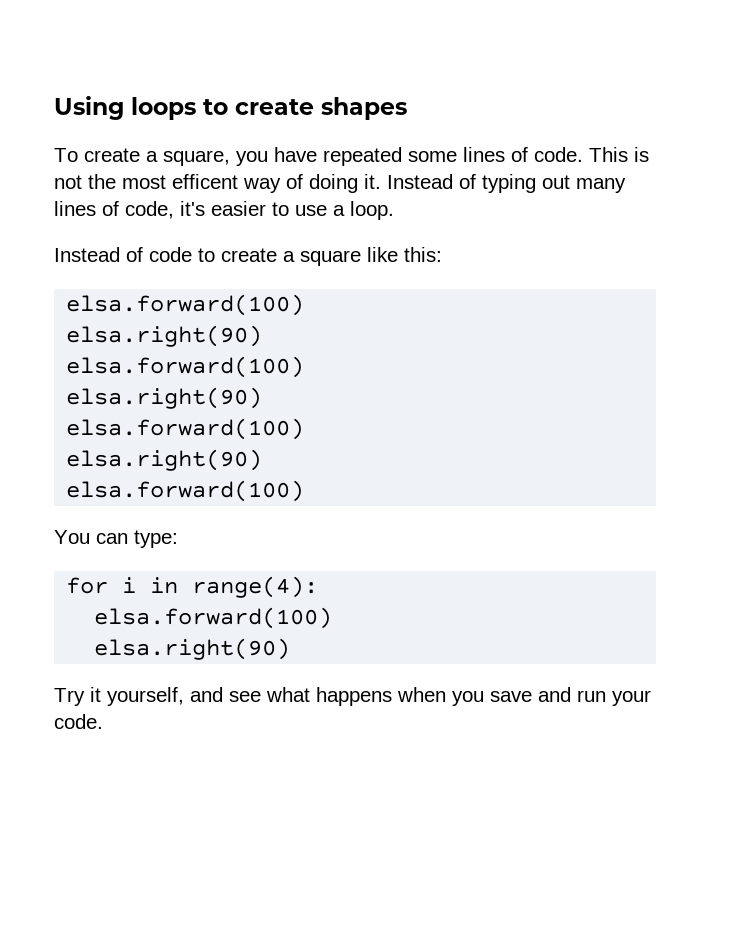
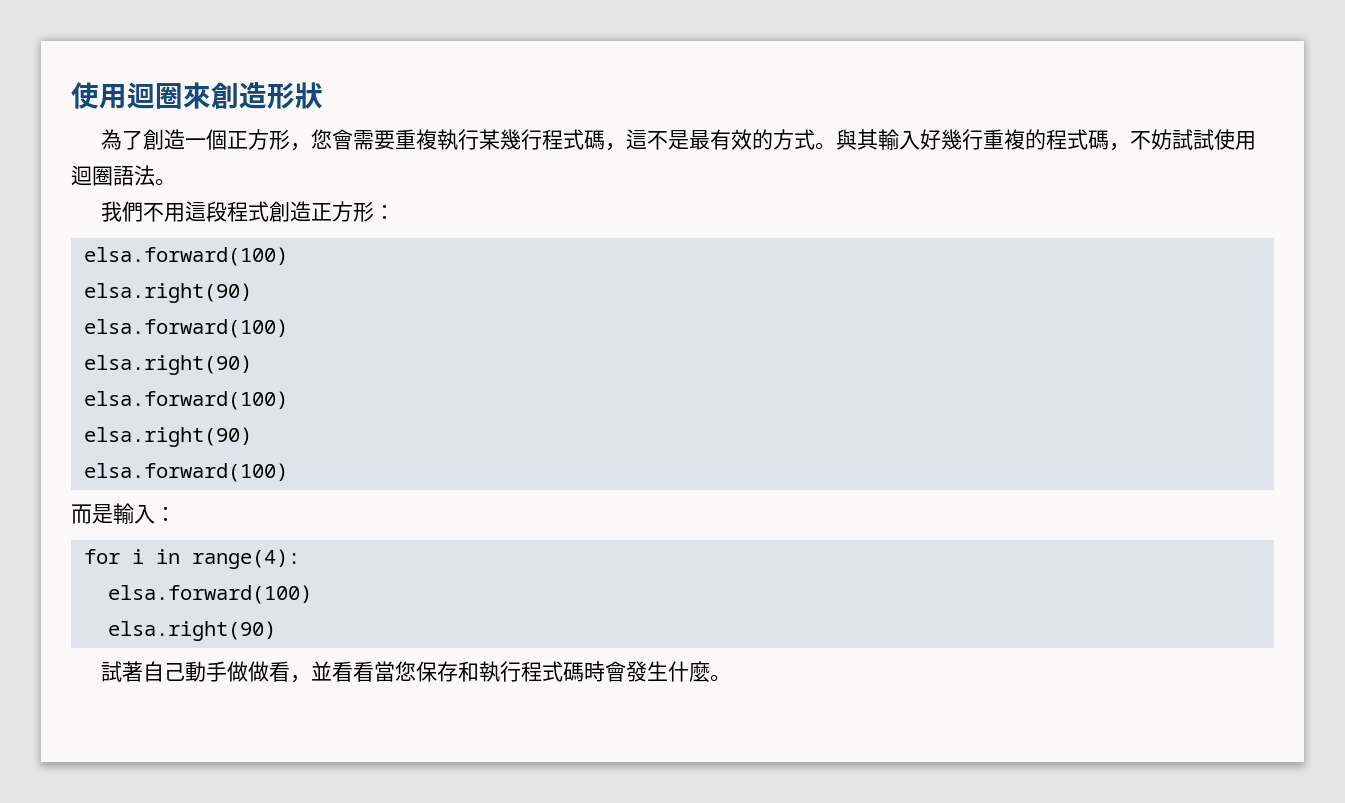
[54,96,407,120] [54,147,649,166] [54,174,626,193] [54,201,394,220] [54,247,442,266] Using loops to create shapes // To create a square, you have repeated some lines of code. This is not the most efficent way of doing it. Instead of typing out many lines of code, it's easier to use a loop. // Instead of code to create a square like this: -> [71,82,323,109] [101,129,1257,151] [71,165,176,186] [101,201,396,222] 使用迴圈來創造形狀 // 為了創造一個正方形，您會需要重複執行某幾行程式碼，這不是最有效的方式。與其輸入好幾行重複的程式碼，不妨試試使用迴圈語法。 // 我們不用這段程式創造正方形：
[54,530,178,548] You can type: -> [71,503,176,525] 而是輸入：
[54,687,651,706] [54,714,103,729] Try it yourself, and see what happens when you save and run your code. -> [101,661,732,683] 試著自己動手做做看，並看看當您保存和執行程式碼時會發生什麼。

